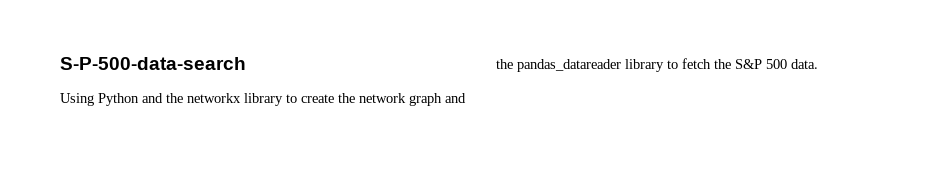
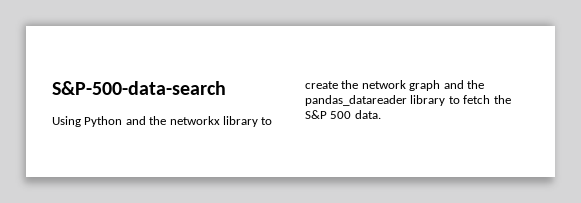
[60,57,246,70] S-P-500-data-search -> [52,81,226,95] S&P-500-data-search

